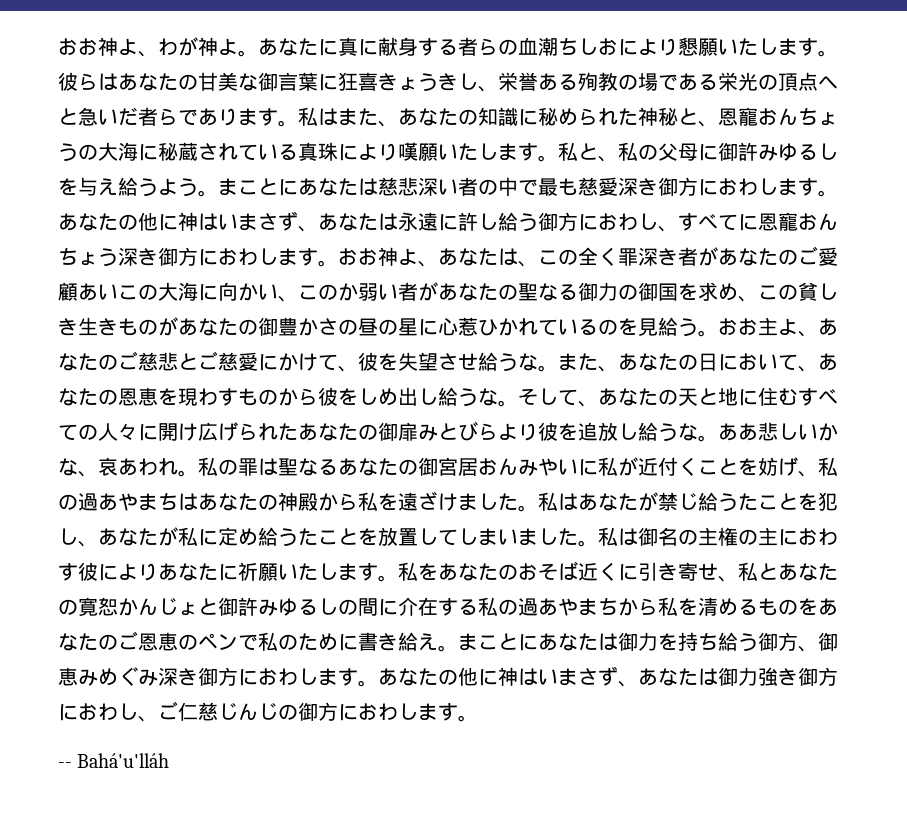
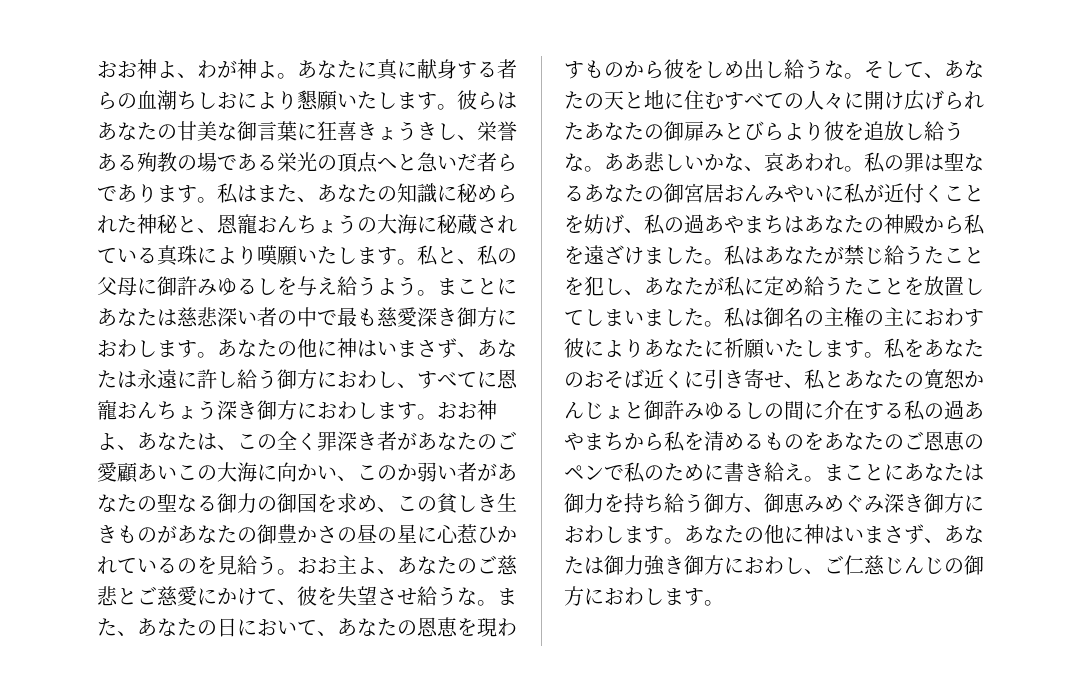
[58,753,170,768] // -- Bahá'u'lláh -> (724, 603) none

